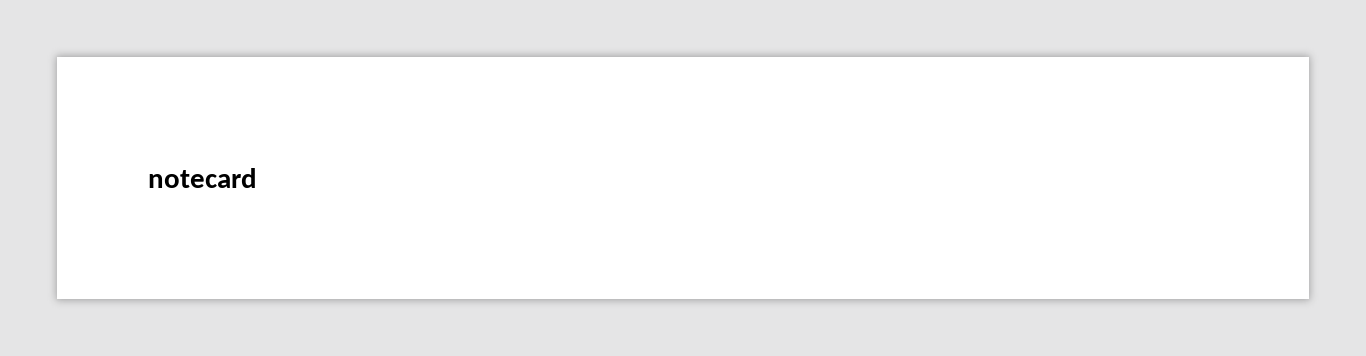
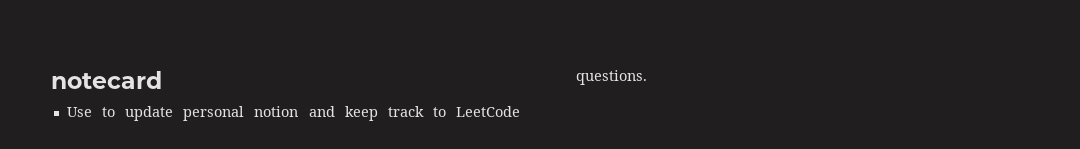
(257, 178) none -> [66,106,520,121] [575,70,647,85] // Use to update personal notion and keep track to LeetCode questions.

